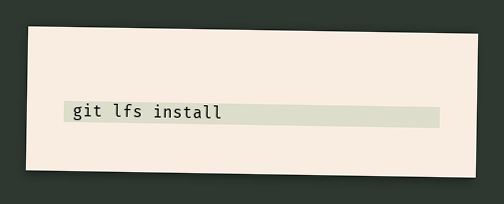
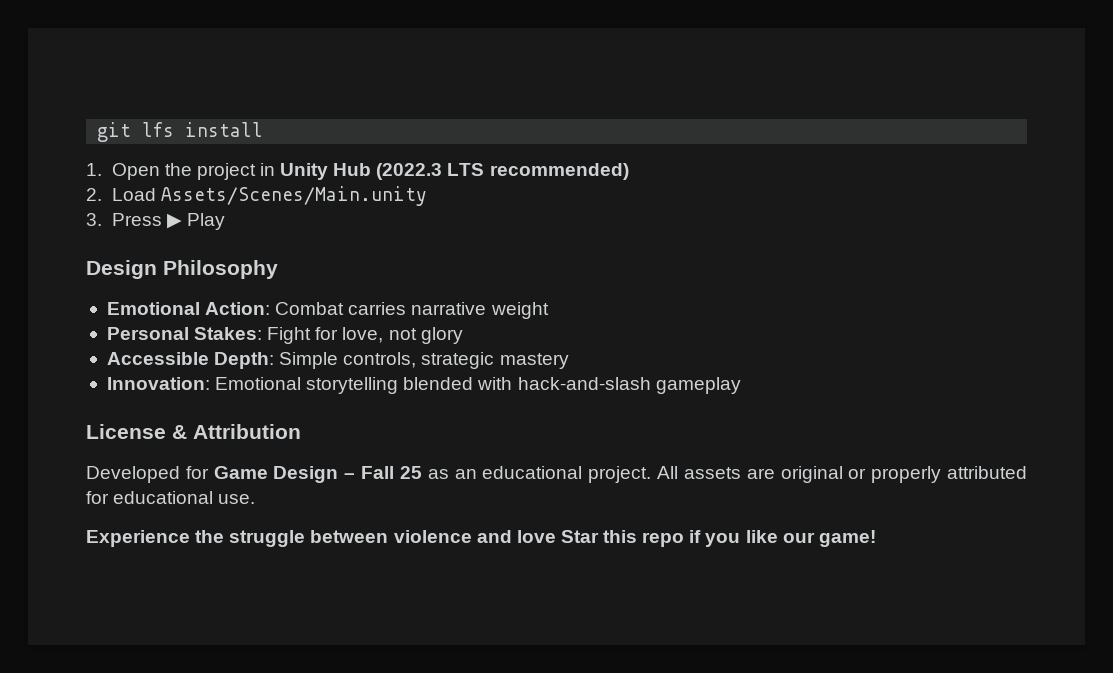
(223, 112) none -> [86,163,629,180] [86,186,427,206] [86,213,225,230] [86,260,278,279] [106,302,549,319] [106,327,463,344] [106,352,569,369] [106,377,741,394] [86,424,301,439] [86,466,1028,483] [86,491,256,504] [86,530,876,547] // 1. Open the project in Unity Hub (2022.3 LTS recommended) // 2. Load Assets/Scenes/Main.unity // 3. Press ▶ Play // Design Philosophy // Emotional Action: Combat carries narrative weight // Personal Stakes: Fight for love, not glory // Accessible Depth: Simple controls, strategic mastery // Innovation: Emotional storytelling blended with hack-and-slash gameplay // License & Attribution // Developed for Game Design – Fall 25 as an educational project. All assets are original or properly attributed for educational use. // Experience the struggle between violence and love Star this repo if you like our game!

